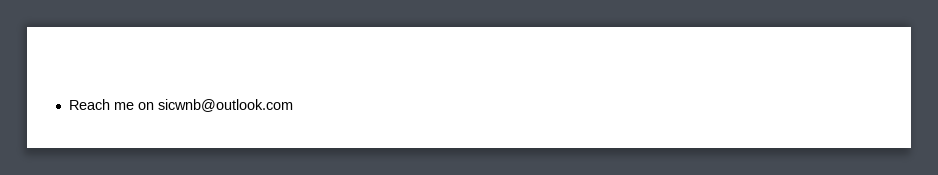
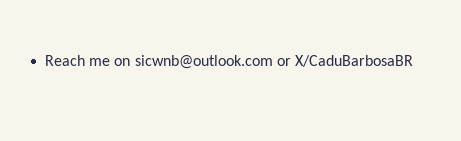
(293, 105) none -> [276,55,413,67] or X/CaduBarbosaBR

